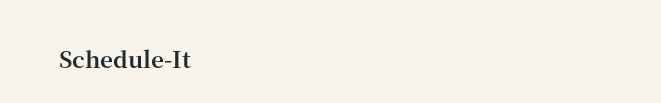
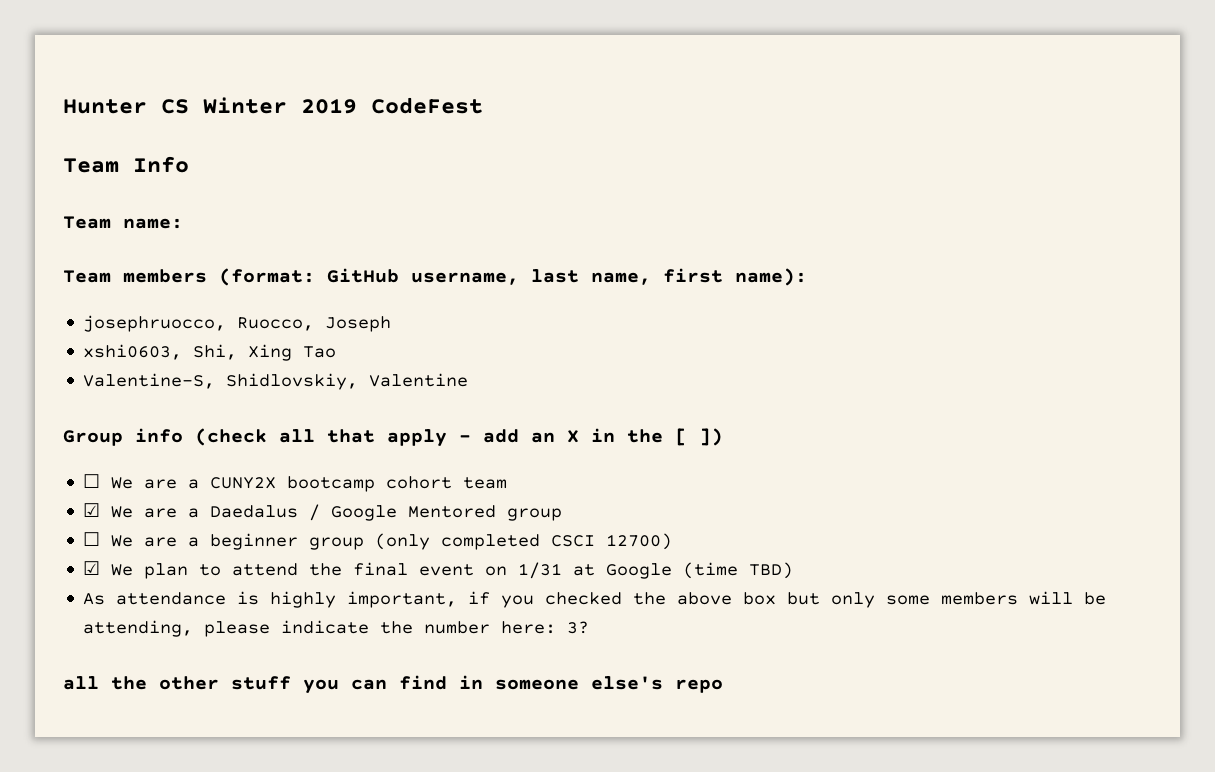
[59,49,191,68] Schedule-It -> [63,97,483,114] [63,156,189,173] [63,216,183,229] [63,268,807,286] [83,315,392,332] [83,344,337,361] [83,373,469,390] [63,428,723,447] [83,474,508,492] [83,503,563,521] [83,532,673,550] [83,561,794,579] [83,591,1107,608] [83,620,590,637] [63,675,723,694] Hunter CS Winter 2019 CodeFest // Team Info // Team name: // Team members (format: GitHub username, last name, first name): // josephruocco, Ruocco, Joseph // xshi0603, Shi, Xing Tao // Valentine-S, Shidlovskiy, Valentine // Group info (check all that apply - add an X in the [ ]) // ☐ We are a CUNY2X bootcamp cohort team // ☑ We are a Daedalus / Google Mentored group // ☐ We are a beginner group (only completed CSCI 12700) // ☑ We plan to attend the final event on 1/31 at Google (time TBD) // As attendance is highly important, if you checked the above box but only some members will be attending, please indicate the number here: 3? // all the other stuff you can find in someone else's repo

